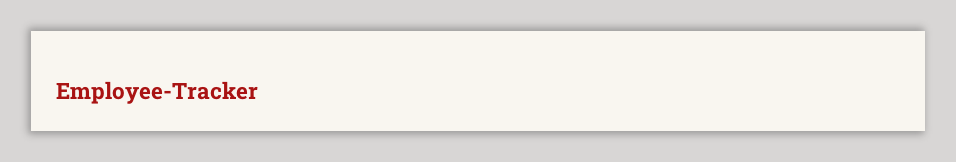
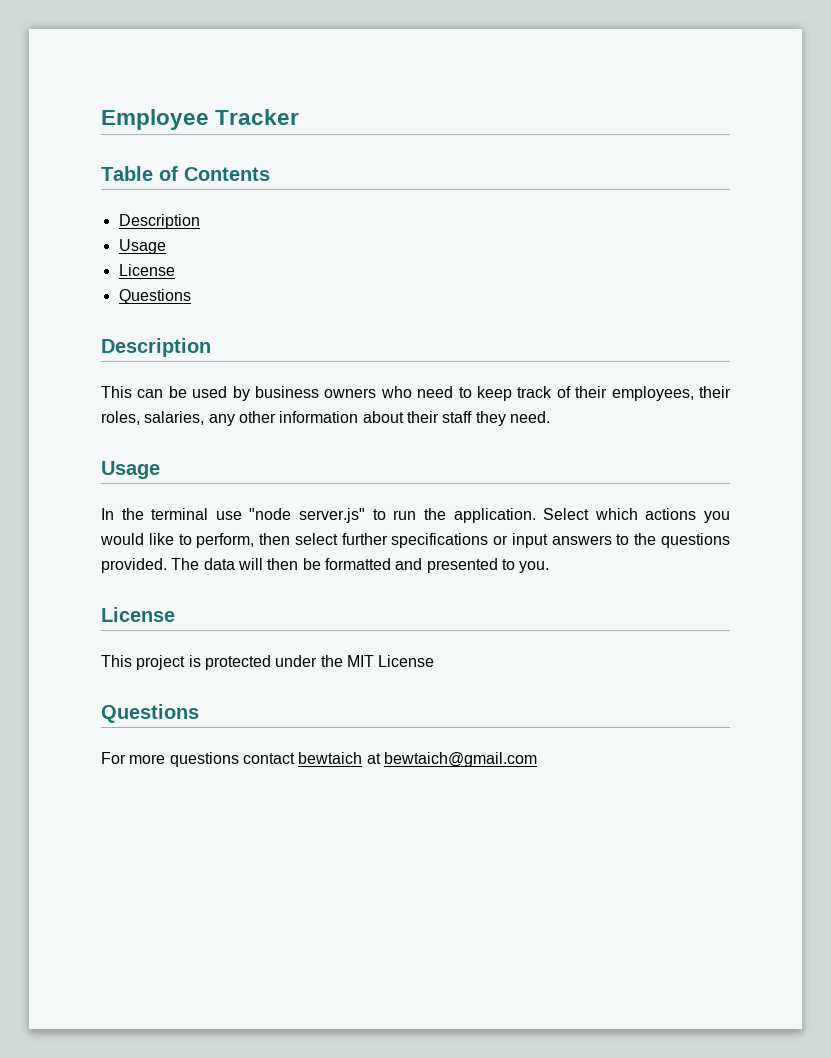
[56,81,258,104] Employee-Tracker -> [101,109,300,130] [101,166,270,181] [118,214,200,229] [118,239,166,254] [118,264,175,276] [118,289,191,304] [101,338,211,357] [101,386,731,401] [101,411,550,426] [101,461,160,479] [101,508,731,523] [100,533,730,548] [101,558,550,573] [101,607,175,622] [101,655,435,670] [101,704,199,723] [101,752,537,767] Employee Tracker // Table of Contents // Description // Usage // License // Questions // Description // This can be used by business owners who need to keep track of their employees, their roles, salaries, any other information about their staff they need. // Usage // In the terminal use "node server.js" to run the application. Select which actions you would like to perform, then select further specifications or input answers to the questions provided. The data will then be formatted and presented to you. // License // This project is protected under the MIT License // Questions // For more questions contact bewtaich at bewtaich@gmail.com

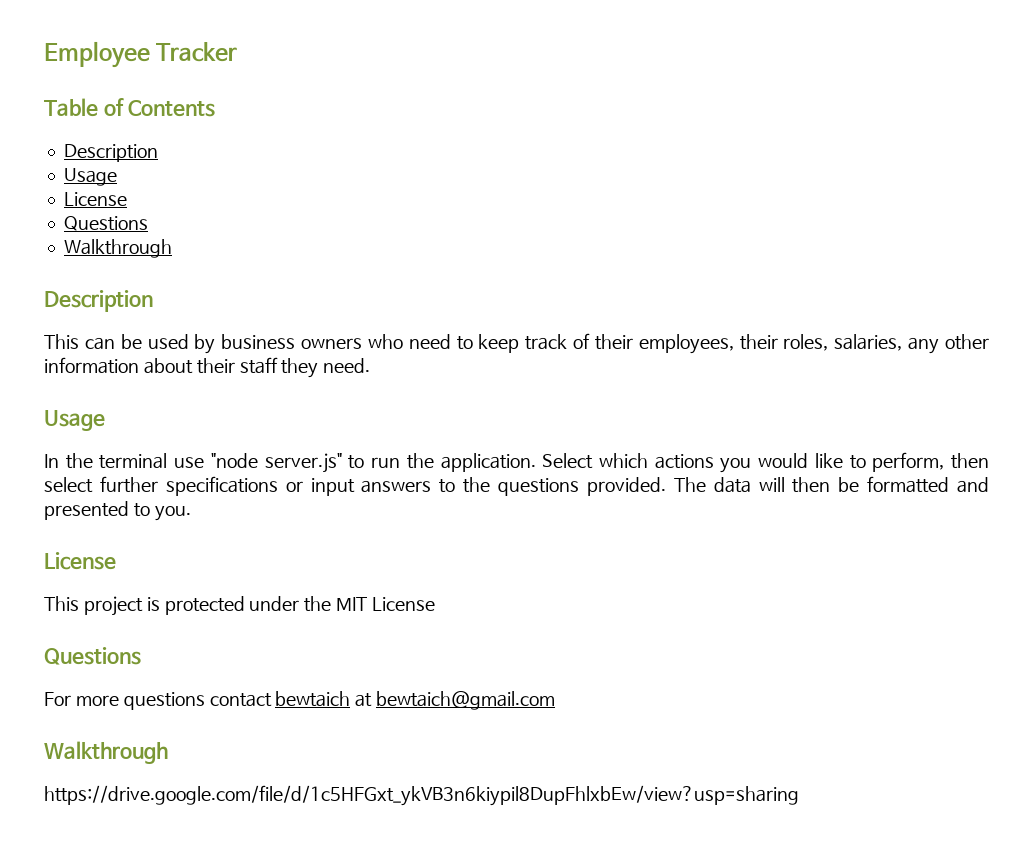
(191, 296) none -> [63,239,172,258] // Walkthrough
(537, 759) none -> [44,741,168,764] [44,785,799,806] // Walkthrough // https://drive.google.com/file/d/1c5HFGxt_ykVB3n6kiypil8DupFhlxbEw/view?usp=sharing

